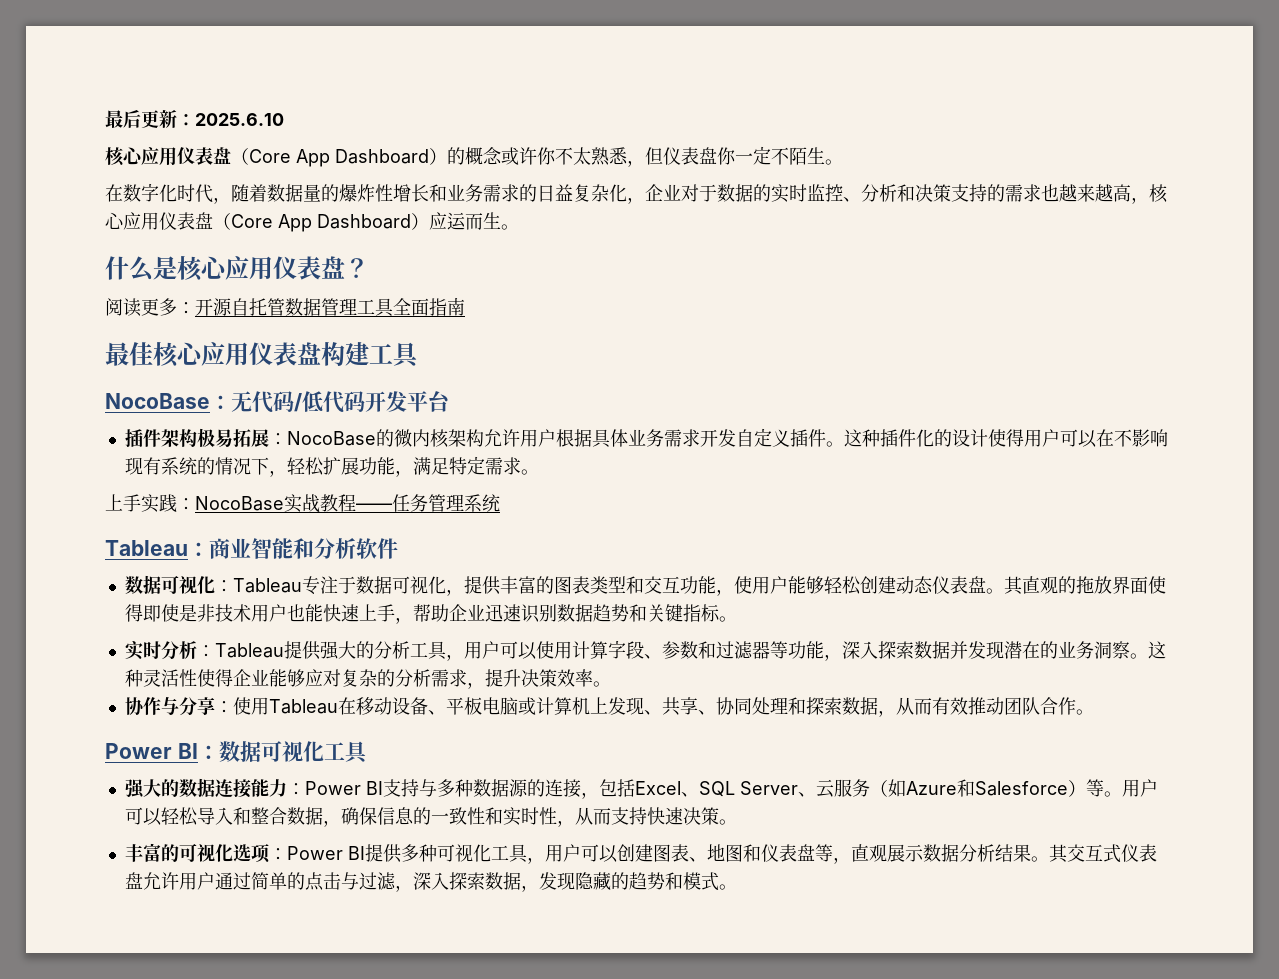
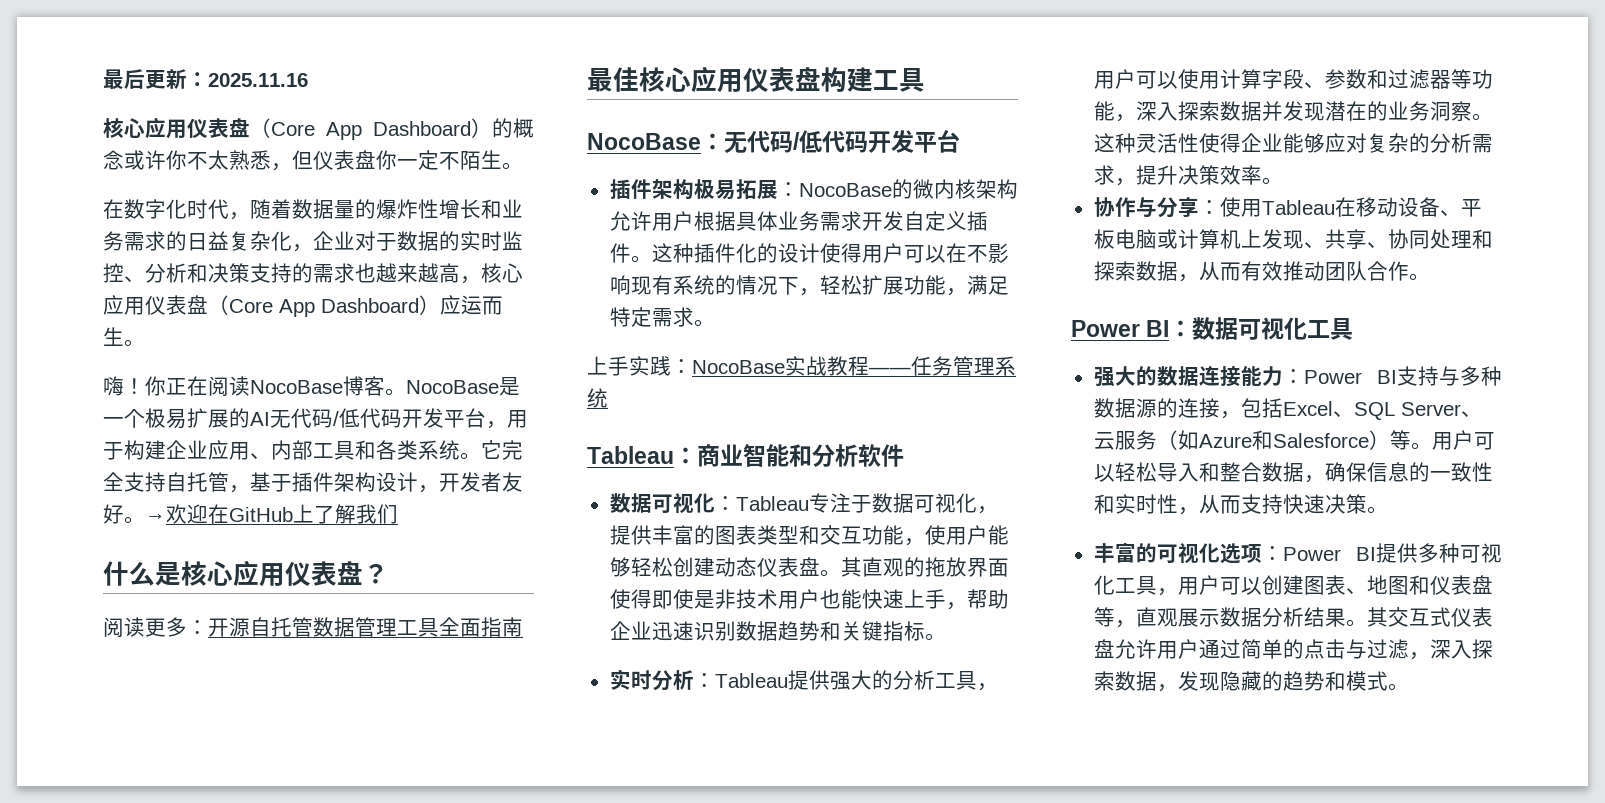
[195,113,284,126] 2025.6.10 -> [208,73,308,87] 2025.11.16
(519, 227) none -> [103,376,520,396] [103,408,528,429] [103,440,523,460] [103,472,523,493] [103,504,398,524] // 嗨！你正在阅读NocoBase博客。NocoBase是一个极易扩展的AI无代码/低代码开发平台，用于构建企业应用、内部工具和各类系统。它完全支持自托管，基于插件架构设计，开发者友好。→欢迎在GitHub上了解我们

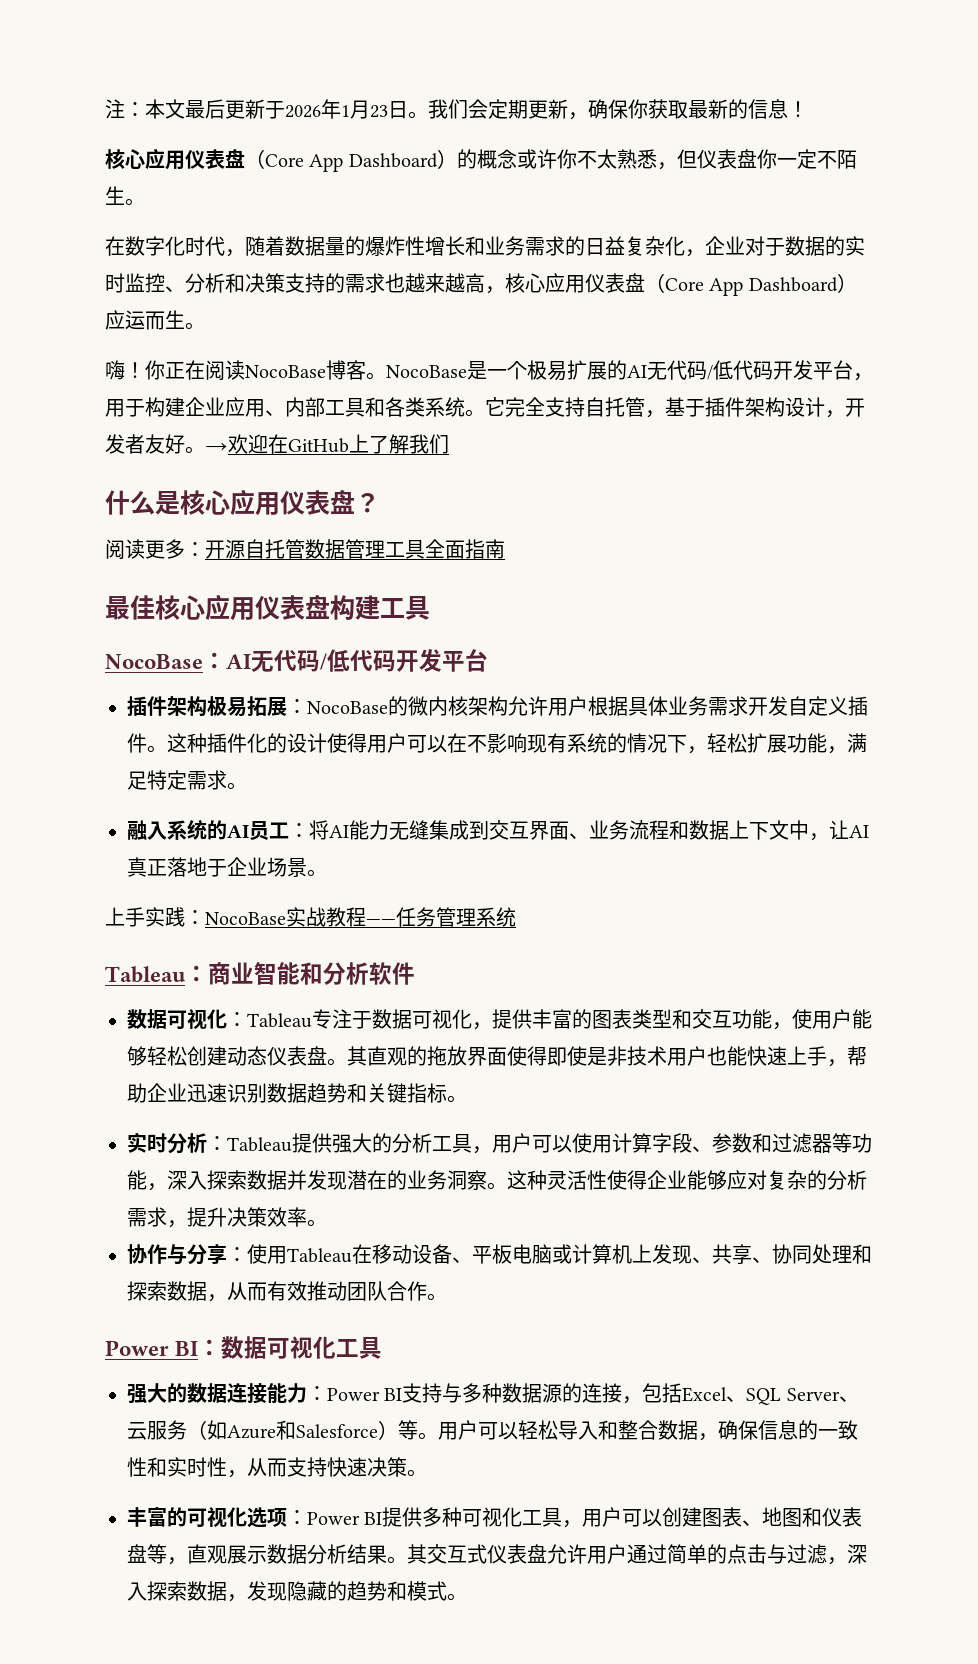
[103,69,308,89] 最后更新：2025.11.16 -> [105,99,808,120] 注：本文最后更新于2026年1月23日。我们会定期更新，确保你获取最新的信息！
(724, 141) none -> [226,654,251,669] AI
(715, 323) none -> [127,819,869,841] [127,857,327,877] // 融入系统的AI员工：将AI能力无缝集成到交互界面、业务流程和数据上下文中，让AI真正落地于企业场景。

